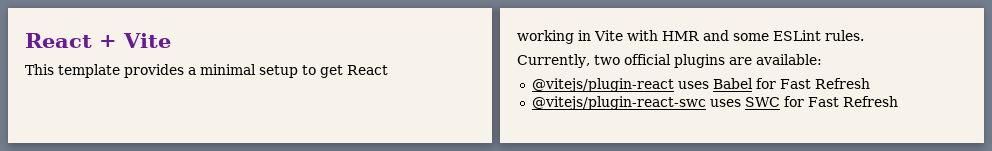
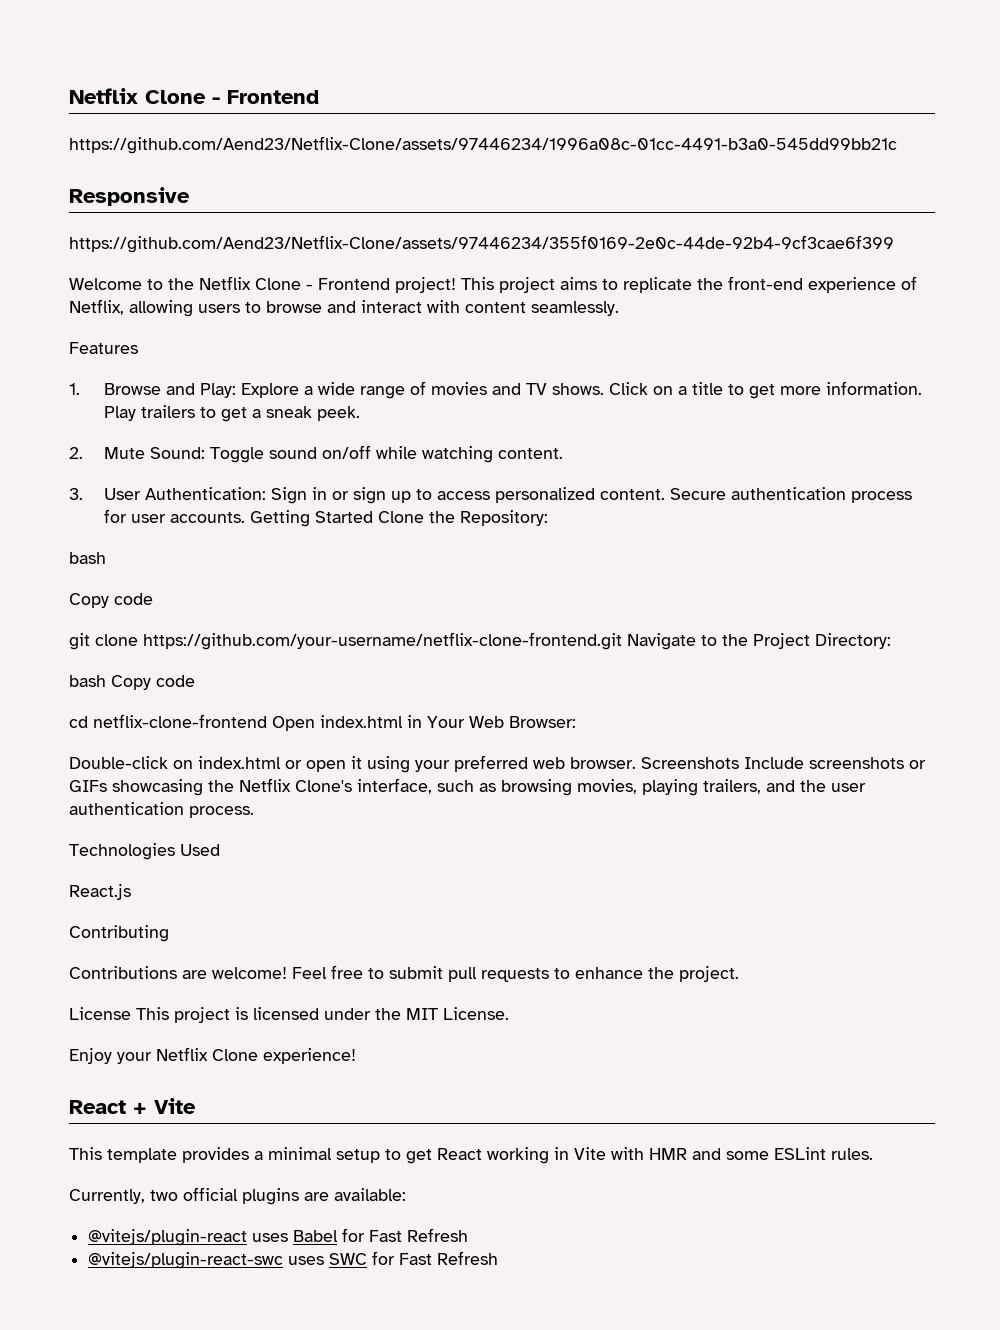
(25, 40) none -> [69,88,319,104] [69,136,897,154] [69,187,190,206] [69,235,894,253] [69,276,917,293] [69,299,619,317] [69,342,138,354] [69,381,922,399] [103,405,360,422] [69,445,563,463] [69,487,912,504] [103,509,548,527] [69,552,106,564] [69,593,153,608] [69,632,891,650] [69,675,195,690] [69,714,576,731] [69,755,926,773] [69,778,866,796] [69,802,254,818] [69,843,220,860] [69,884,131,900] [69,925,169,942] [69,965,739,982] [69,1007,509,1023] [69,1047,356,1064] Netflix Clone - Frontend // https://github.com/Aend23/Netflix-Clone/assets/97446234/1996a08c-01cc-4491-b3a0-545dd99bb21c // Responsive // https://github.com/Aend23/Netflix-Clone/assets/97446234/355f0169-2e0c-44de-92b4-9cf3cae6f399 // Welcome to the Netflix Clone - Frontend project! This project aims to replicate the front-end experience of Netflix, allowing users to browse and interact with content seamlessly. // Features // 1. Browse and Play: Explore a wide range of movies and TV shows. Click on a title to get more information. Play trailers to get a sneak peek. // 2. Mute Sound: Toggle sound on/off while watching content. // 3. User Authentication: Sign in or sign up to access personalized content. Secure authentication process for user accounts. Getting Started Clone the Repository: // bash // Copy code // git clone https://github.com/your-username/netflix-clone-frontend.git Navigate to the Project Directory: // bash Copy code // cd netflix-clone-frontend Open index.html in Your Web Browser: // Double-click on index.html or open it using your preferred web browser. Screenshots Include screenshots or GIFs showcasing the Netflix Clone's interface, such as browsing movies, playing trailers, and the user authentication process. // Technologies Used // React.js // Contributing // Contributions are welcome! Feel free to submit pull requests to enhance the project. // License This project is licensed under the MIT License. // Enjoy your Netflix Clone experience! //

